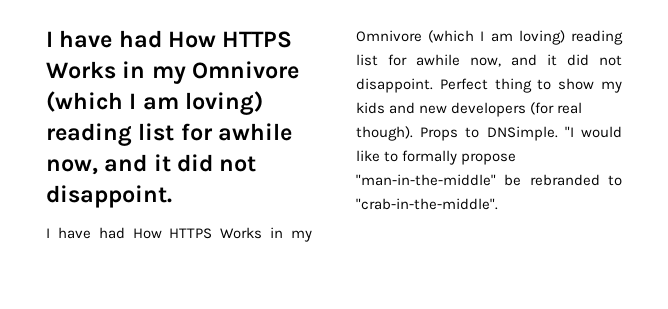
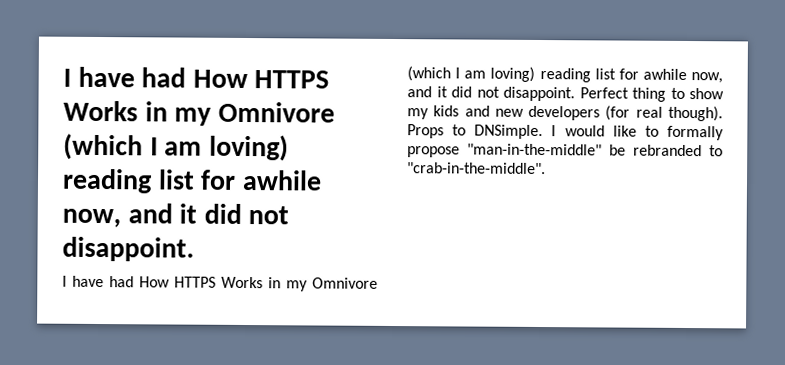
[564,126,574,137] "I -> [551,125,557,137] I

